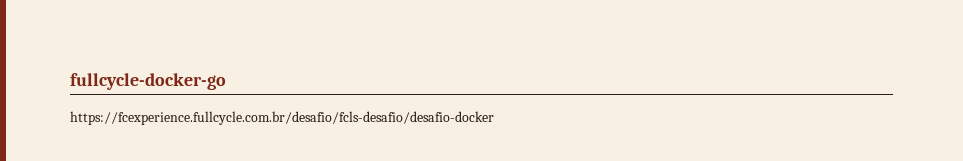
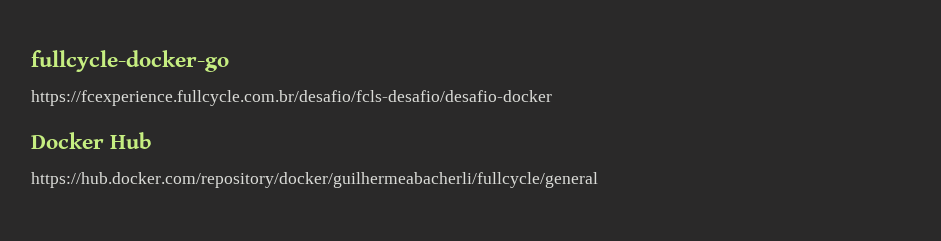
(494, 118) none -> [31,132,153,149] [31,172,598,188] // Docker Hub // https://hub.docker.com/repository/docker/guilhermeabacherli/fullcycle/general

